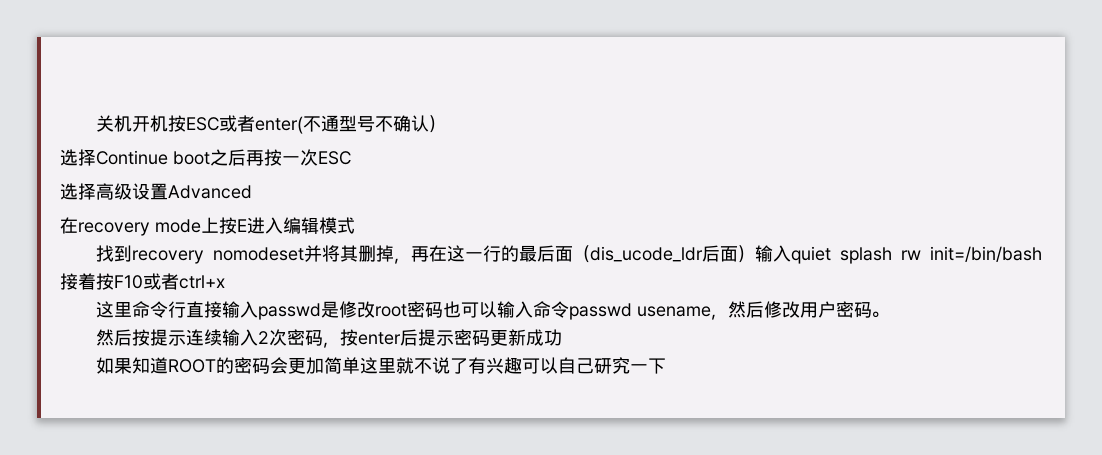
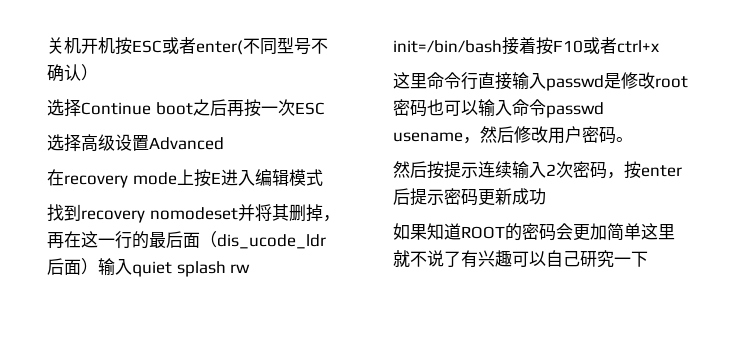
[321,115,340,132] 通 -> [260,38,277,55] 同

